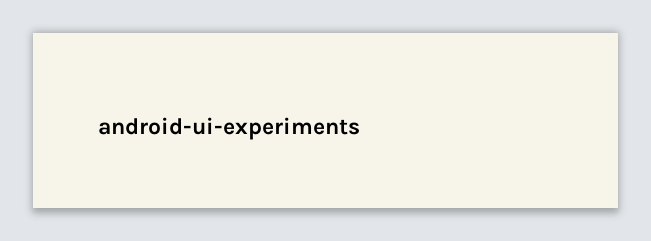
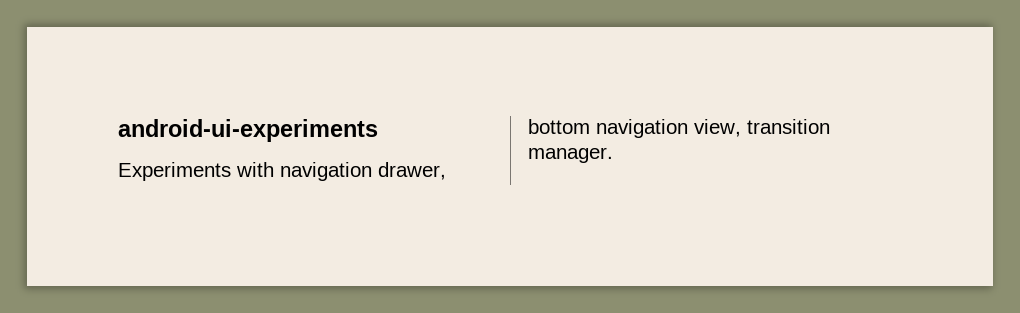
(360, 128) none -> [118,162,446,181] [528,119,830,138] [528,147,613,163] // Experiments with navigation drawer, bottom navigation view, transition manager.

